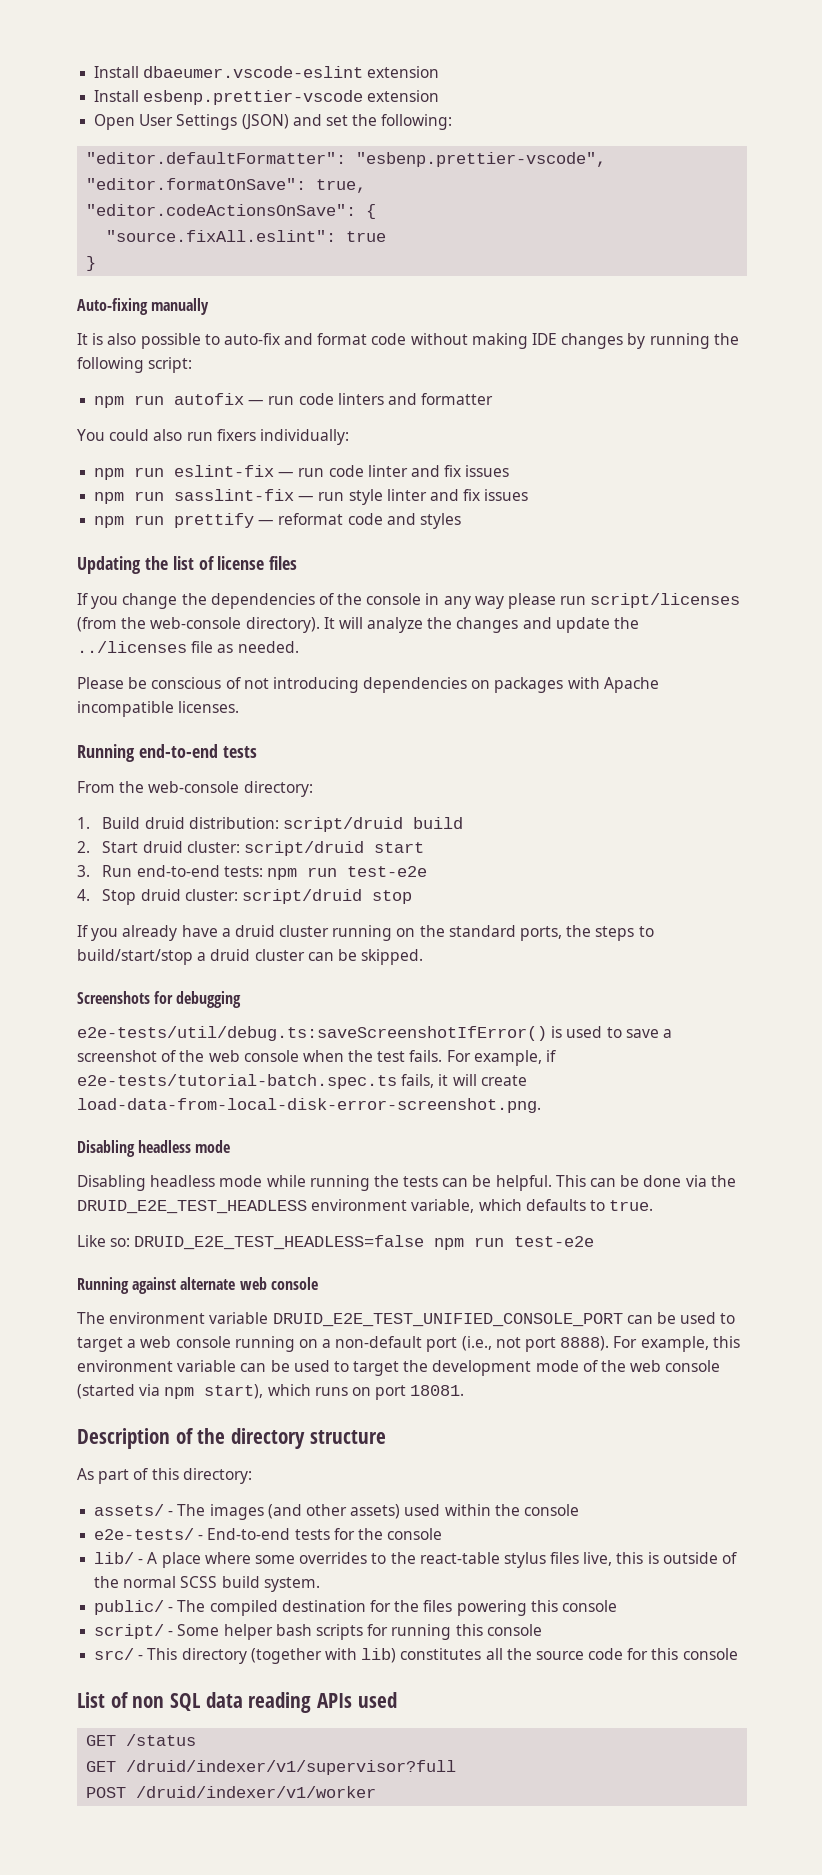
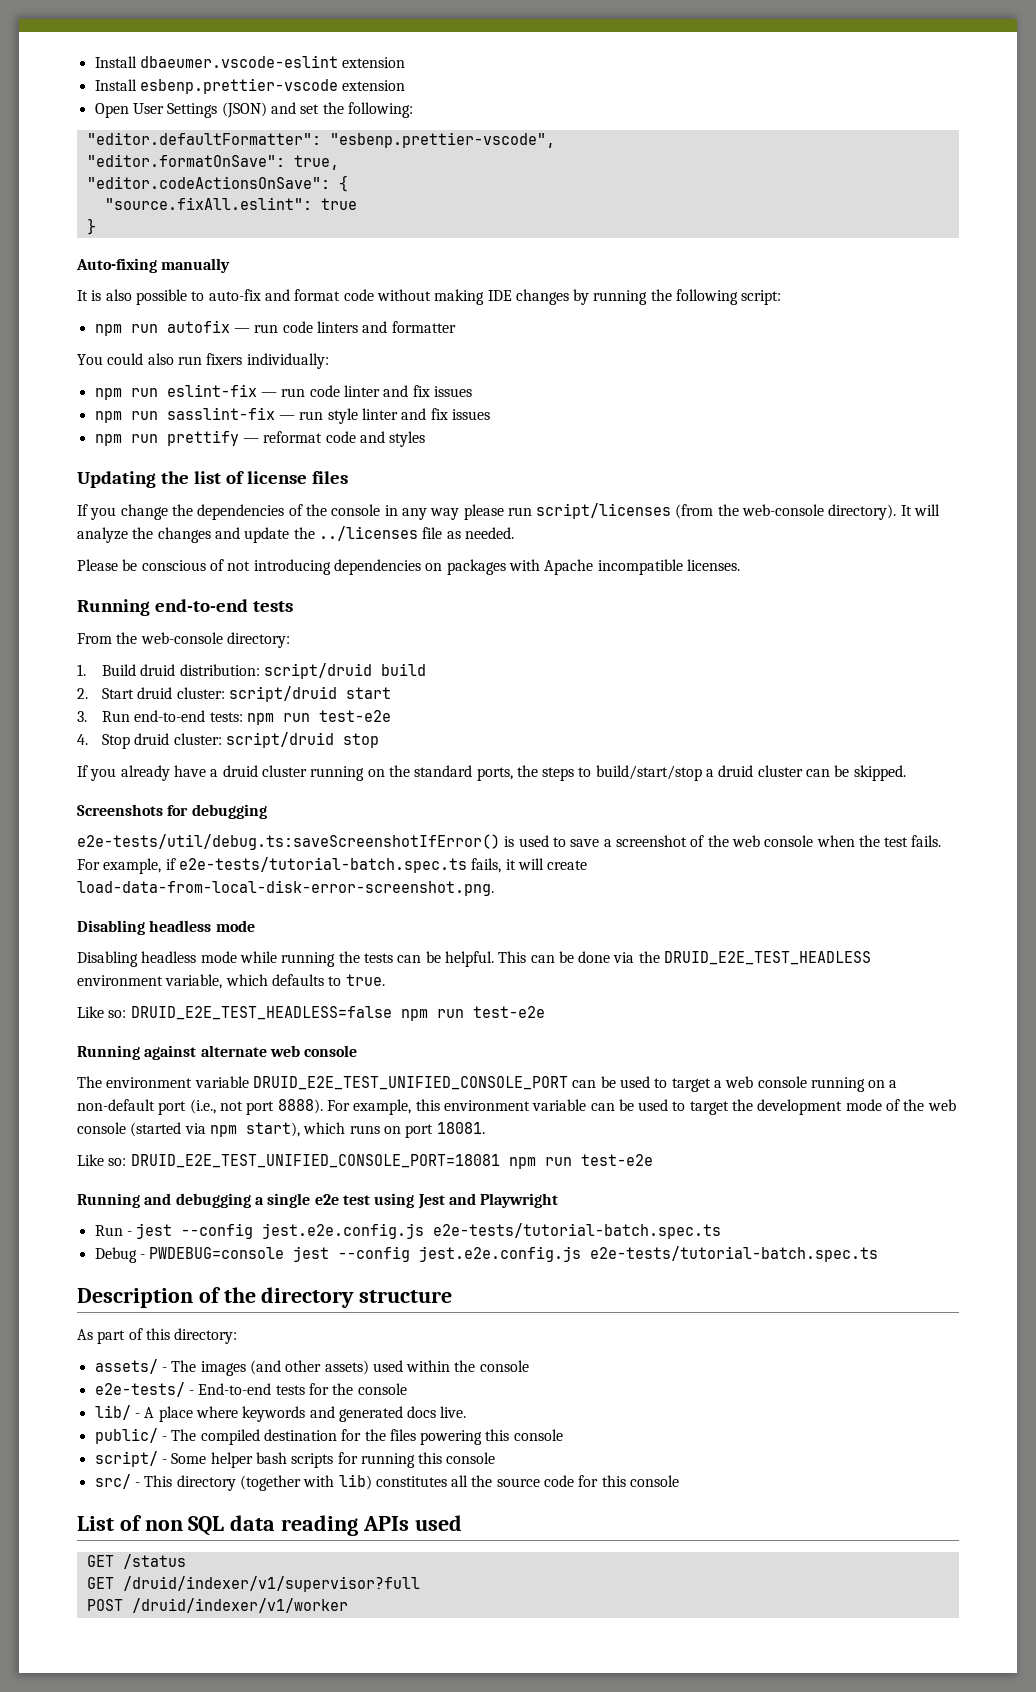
(465, 1390) none -> [77,1154,653,1169] [77,1193,559,1209] [94,1223,722,1239] [94,1246,879,1263] // Like so: DRUID_E2E_TEST_UNIFIED_CONSOLE_PORT=18081 npm run test-e2e // Running and debugging a single e2e test using Jest and Playwright // Run - jest --config jest.e2e.config.js e2e-tests/tutorial-batch.spec.ts // Debug - PWDEBUG=console jest --config jest.e2e.config.js e2e-tests/tutorial-batch.spec.ts
[254,1552,738,1568] [94,1576,320,1592] some overrides to the react-table stylus files live, this is outside of the normal SCSS build system. -> [242,1406,467,1422] keywords and generated docs live.

